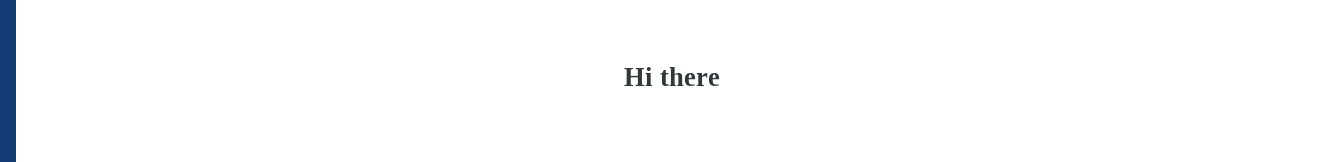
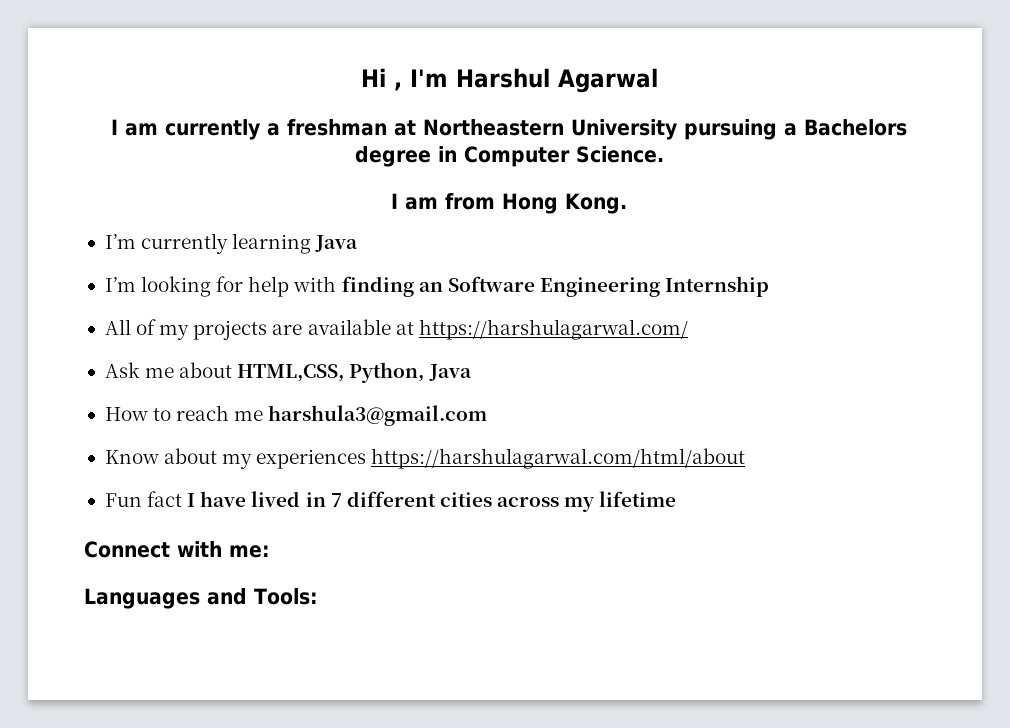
[659,67,720,86] there -> [393,68,658,93] [111,119,907,140] [354,146,664,167] [391,193,627,214] [104,233,359,254] [104,276,770,297] [104,319,688,340] [104,362,472,383] [104,405,488,426] [104,448,746,469] [104,491,677,512] [84,541,270,558] [84,588,318,609] , I'm Harshul Agarwal // I am currently a freshman at Northeastern University pursuing a Bachelors degree in Computer Science. // I am from Hong Kong. // I’m currently learning Java // I’m looking for help with finding an Software Engineering Internship // All of my projects are available at https://harshulagarwal.com/ // Ask me about HTML,CSS, Python, Java // How to reach me harshula3@gmail.com // Know about my experiences https://harshulagarwal.com/html/about // Fun fact I have lived in 7 different cities across my lifetime // Connect with me: // Languages and Tools:

